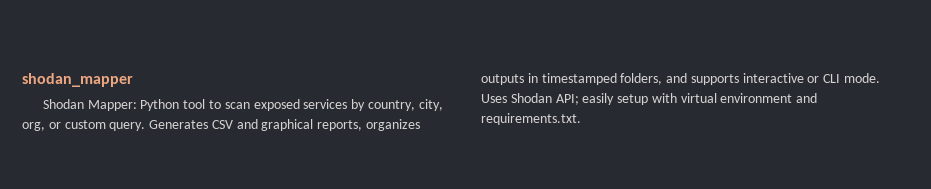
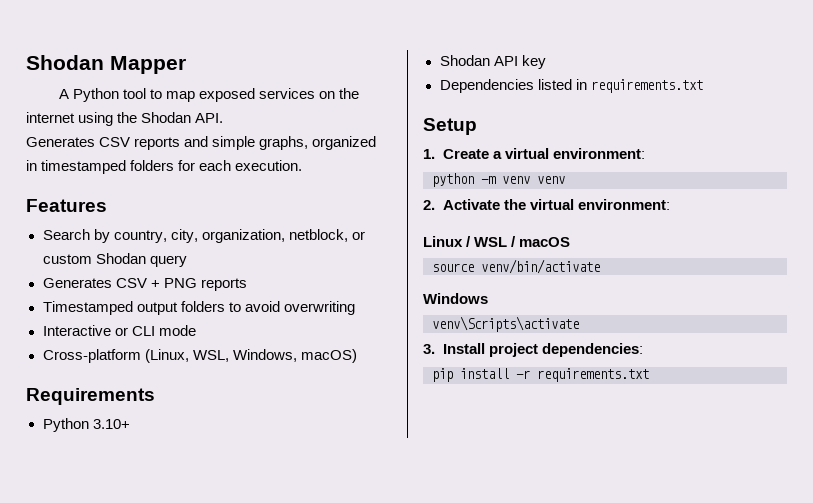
[22,73,133,87] [42,99,137,111] shodan_mapper // Shodan Mapper: -> [26,55,186,74] [58,89,69,99] Shodan Mapper // A
[224,102,250,109] scan -> [166,91,196,102] map
[351,99,443,111] [22,119,421,131] [481,73,881,85] [481,93,818,105] [481,113,581,125] by country, city, org, or custom query. Generates CSV and graphical reports, organizes outputs in timestamped folders, and supports interactive or CLI mode. Uses Shodan API; easily setup with virtual environment and requirements.txt. -> [319,88,360,99] [26,112,224,126] [26,136,377,150] [26,160,303,174] [26,199,107,212] [42,229,365,243] [42,253,187,267] [42,278,247,291] [42,301,355,315] [42,325,196,336] [42,349,357,363] [26,388,155,405] [42,418,130,432] [439,55,546,69] [439,79,703,93] [423,118,477,135] [423,148,645,159] [432,173,565,187] [423,199,670,210] [423,236,571,247] [432,259,600,274] [423,293,488,304] [432,316,579,332] [423,343,643,357] [432,368,649,382] on the internet using the Shodan API. // Generates CSV reports and simple graphs, organized in timestamped folders for each execution. // Features // Search by country, city, organization, netblock, or custom Shodan query // Generates CSV + PNG reports // Timestamped output folders to avoid overwriting // Interactive or CLI mode // Cross-platform (Linux, WSL, Windows, macOS) // Requirements // Python 3.10+ // Shodan API key // Dependencies listed in requirements.txt // Setup // 1. Create a virtual environment: // python -m venv venv // 2. Activate the virtual environment: // Linux / WSL / macOS // source venv/bin/activate // Windows // venv\Scripts\activate // 3. Install project dependencies: // pip install -r requirements.txt

